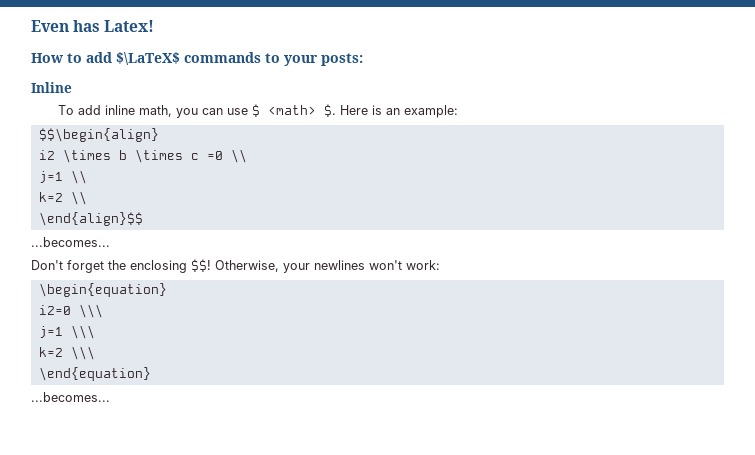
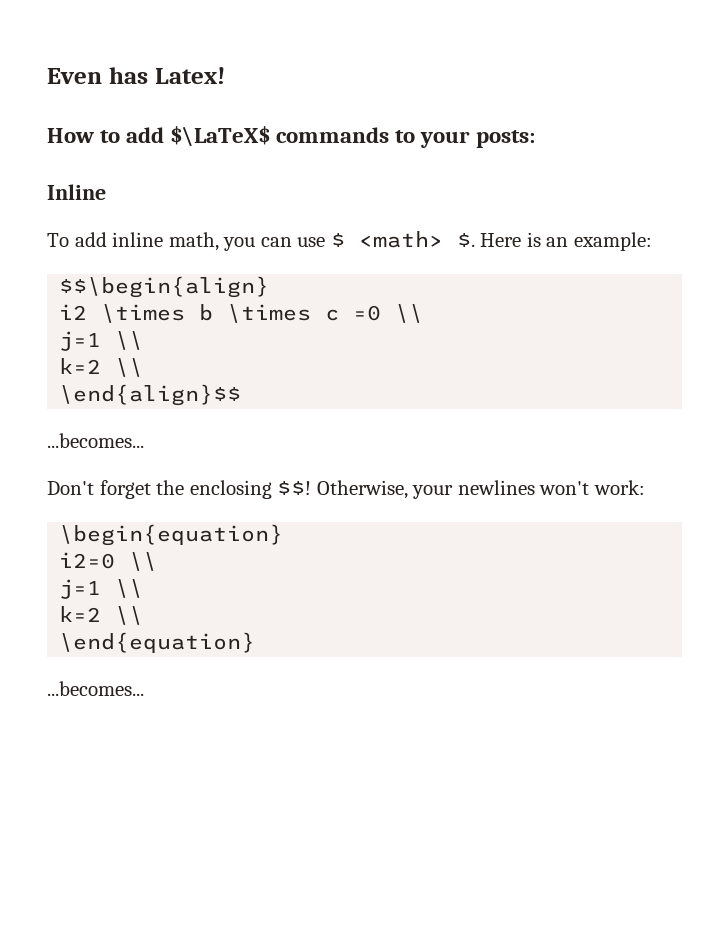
[78,304,103,318] [38,325,95,339] [38,346,95,360] \\\ // j=1 \\\ // k=2 \\\ -> [129,552,158,571] [59,579,144,599] [59,606,144,625] \\ // j=1 \\ // k=2 \\

